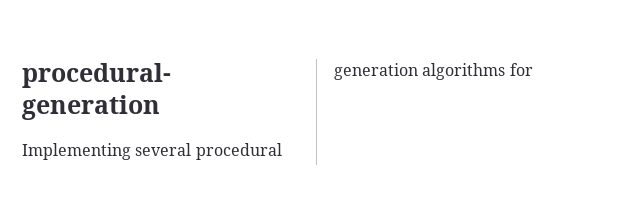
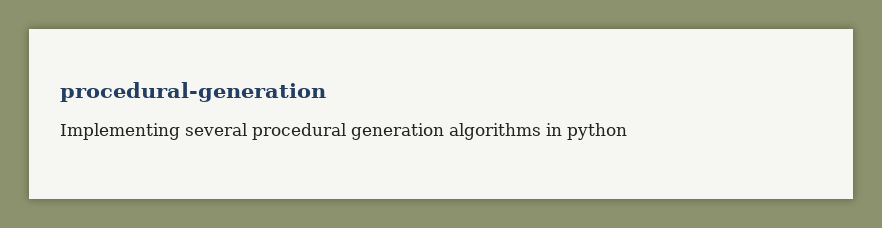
[509,63,533,76] for -> [546,123,627,140] in python

